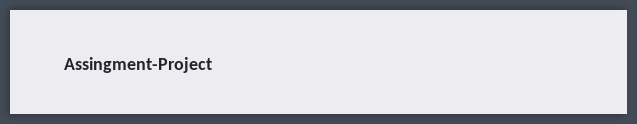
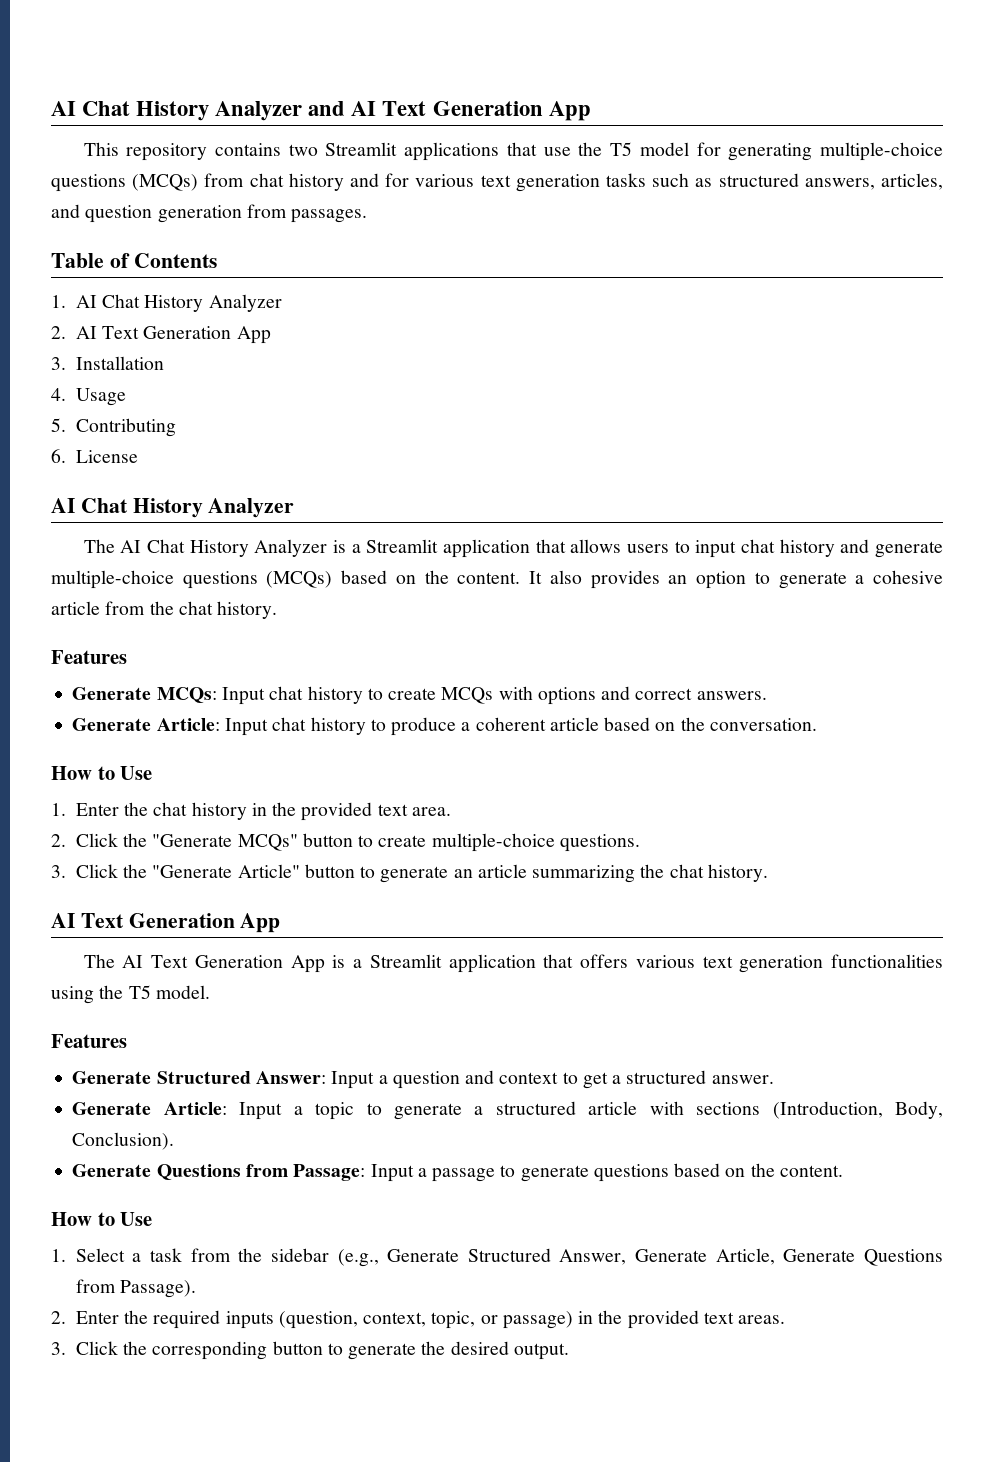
[64,57,212,73] Assingment-Project -> [51,101,591,121] [83,142,943,161] [51,173,944,192] [51,204,368,223] [51,253,217,268] [51,294,282,312] [51,326,271,344] [51,356,164,370] [51,388,126,406] [51,418,176,437] [51,449,138,463] [51,498,295,518] [83,539,944,558] [51,570,944,589] [51,601,278,619] [51,650,127,664] [72,686,767,705] [72,717,817,736] [51,766,153,780] [51,802,451,821] [51,833,640,852] [51,864,768,883] [51,913,281,933] [83,954,944,973] [51,985,210,1004] [51,1034,127,1048] [72,1070,774,1089] [72,1101,944,1120] [72,1132,175,1150] [72,1163,843,1182] [51,1212,153,1226] [51,1248,943,1267] [75,1279,197,1298] [51,1310,786,1329] [51,1341,569,1360] AI Chat History Analyzer and AI Text Generation App // This repository contains two Streamlit applications that use the T5 model for generating multiple-choice questions (MCQs) from chat history and for various text generation tasks such as structured answers, articles, and question generation from passages. // Table of Contents // 1. AI Chat History Analyzer // 2. AI Text Generation App // 3. Installation // 4. Usage // 5. Contributing // 6. License // AI Chat History Analyzer // The AI Chat History Analyzer is a Streamlit application that allows users to input chat history and generate multiple-choice questions (MCQs) based on the content. It also provides an option to generate a cohesive article from the chat history. // Features // Generate MCQs: Input chat history to create MCQs with options and correct answers. // Generate Article: Input chat history to produce a coherent article based on the conversation. // How to Use // 1. Enter the chat history in the provided text area. // 2. Click the "Generate MCQs" button to create multiple-choice questions. // 3. Click the "Generate Article" button to generate an article summarizing the chat history. // AI Text Generation App // The AI Text Generation App is a Streamlit application that offers various text generation functionalities using the T5 model. // Features // Generate Structured Answer: Input a question and context to get a structured answer. // Generate Article: Input a topic to generate a structured article with sections (Introduction, Body, Conclusion). // Generate Questions from Passage: Input a passage to generate questions based on the content. // How to Use // 1. Select a task from the sidebar (e.g., Generate Structured Answer, Generate Article, Generate Questions from Passage). // 2. Enter the required inputs (question, context, topic, or passage) in the provided text areas. // 3. Click the corresponding button to generate the desired output.

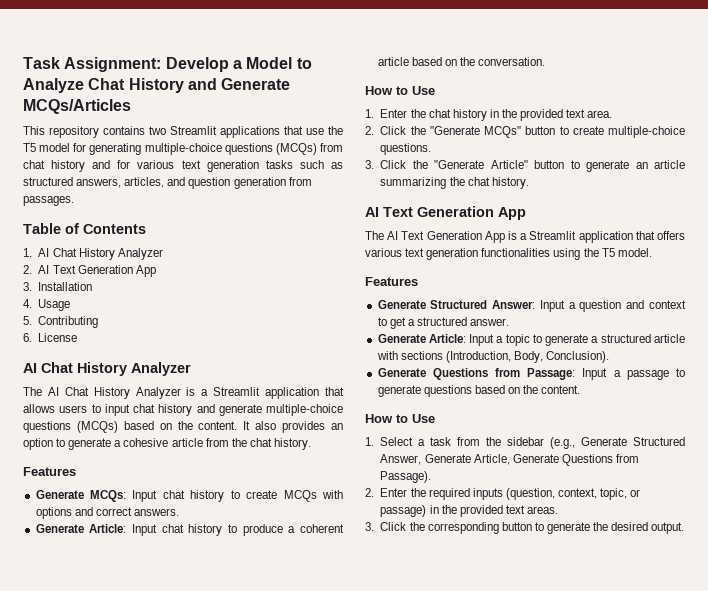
[51,101,591,121] AI Chat History Analyzer and AI Text Generation App -> [23,57,312,72] [23,78,291,93] [23,99,131,114] Task Assignment: Develop a Model to Analyze Chat History and Generate MCQs/Articles

